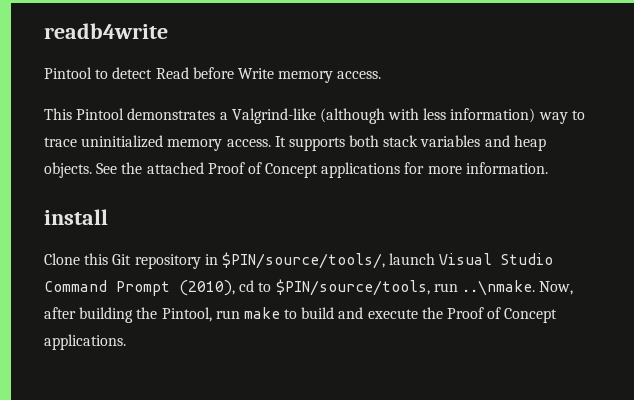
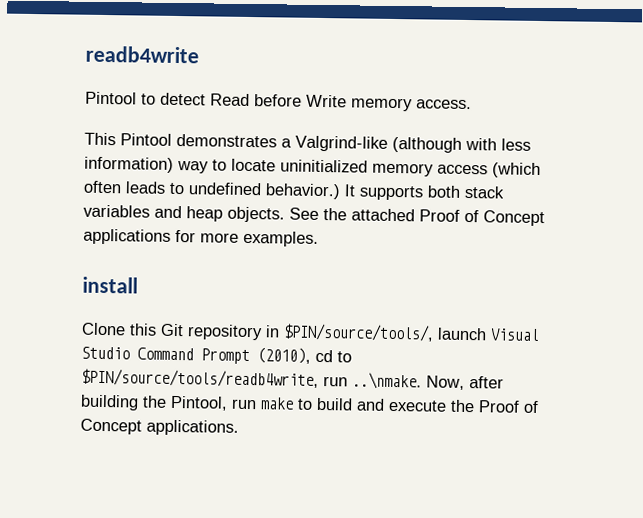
[44,137,77,147] trace -> [231,158,276,172] locate
[226,139,271,147] access. -> [437,162,541,179] [83,180,341,200] access (which often leads to undefined behavior.)
[465,162,548,174] information. -> [243,230,319,247] examples.
[275,279,430,296] $PIN/source/tools, -> [81,368,319,388] $PIN/source/tools/readb4write,

